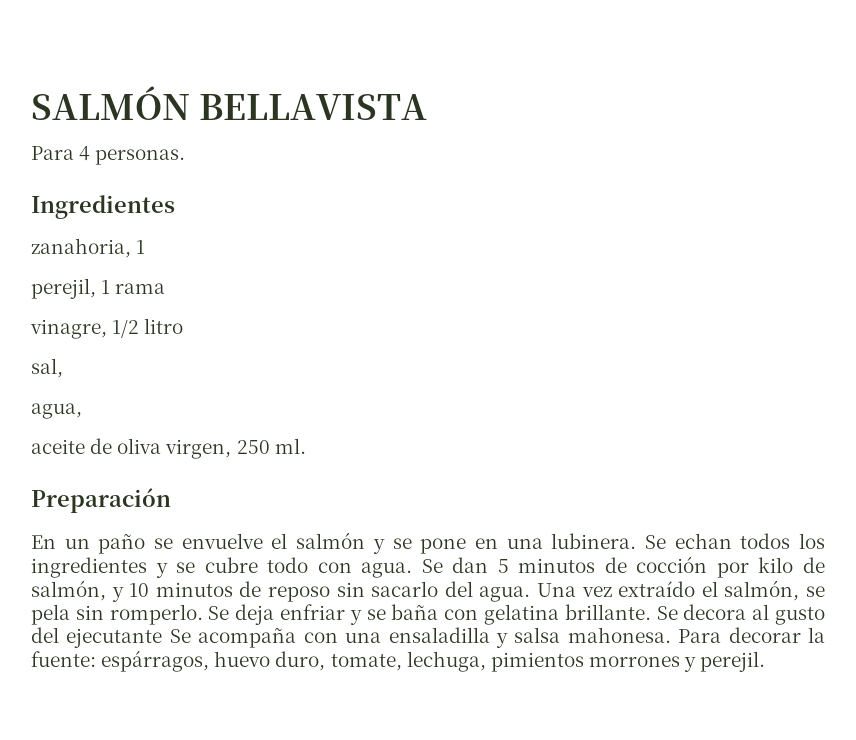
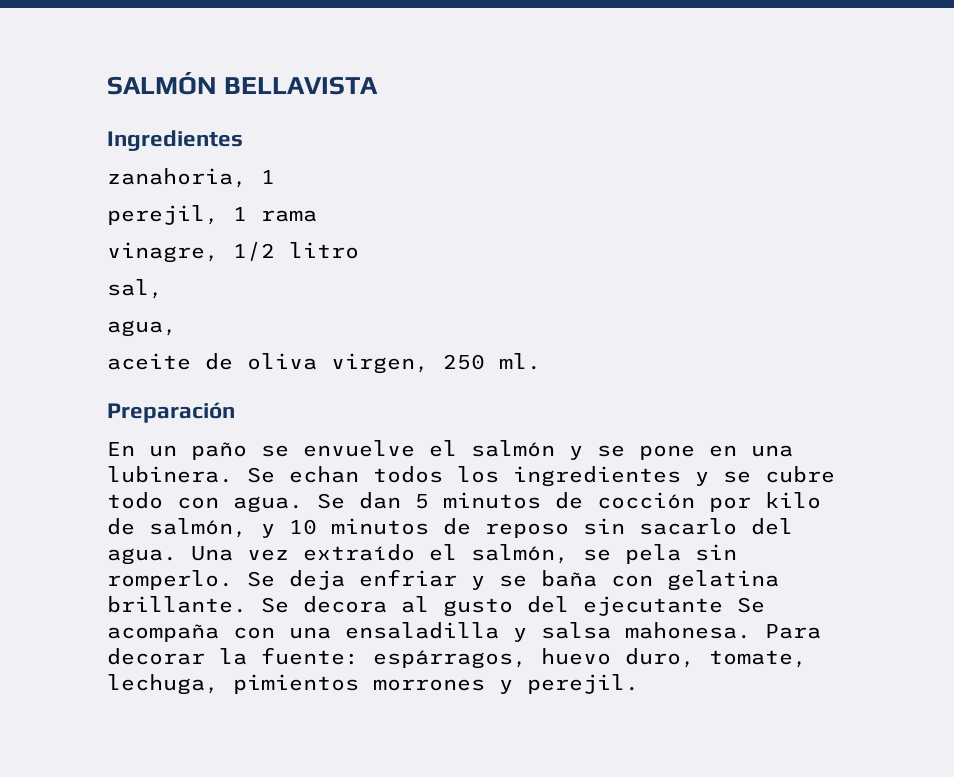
[31,146,186,165] // Para 4 personas. -> (379, 85) none

